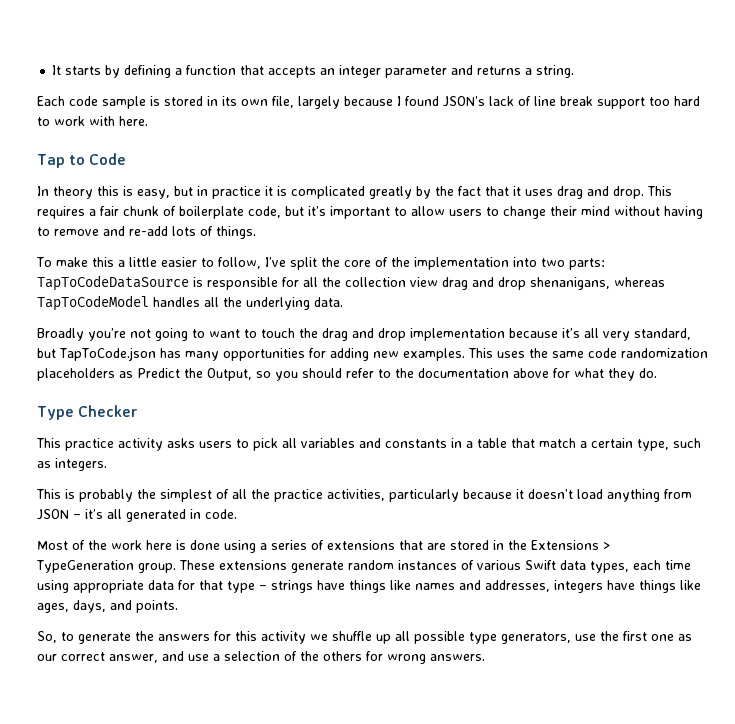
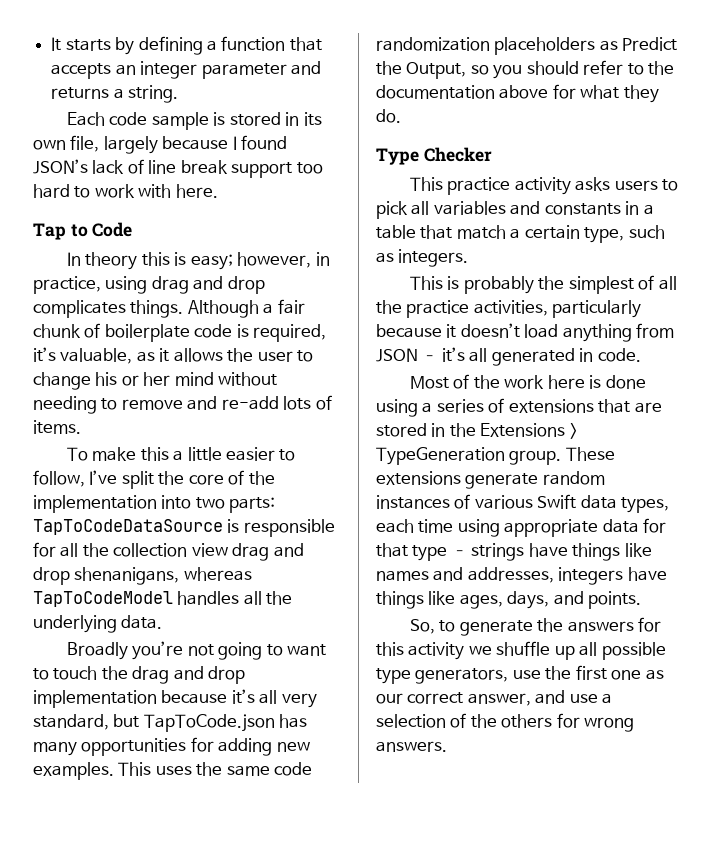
[137,186,672,199] [37,206,85,219] easy, but in practice it is complicated greatly by the fact that it uses drag and drop. This requires -> [190,252,330,270] [33,276,265,294] [33,300,259,318] easy; however, in practice, using drag and drop complicates things. Although
[248,206,577,219] code, but it’s important to allow users to change their -> [194,324,327,342] [33,347,314,364] [33,372,171,390] code is required, it’s valuable, as it allows the user to change his or her
[664,206,703,219] having -> [33,396,97,414] needing
[216,226,256,239] things. -> [33,420,81,434] items.

